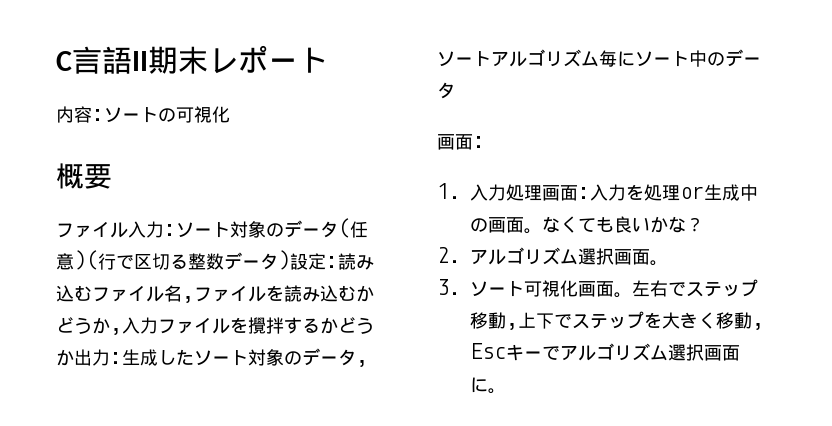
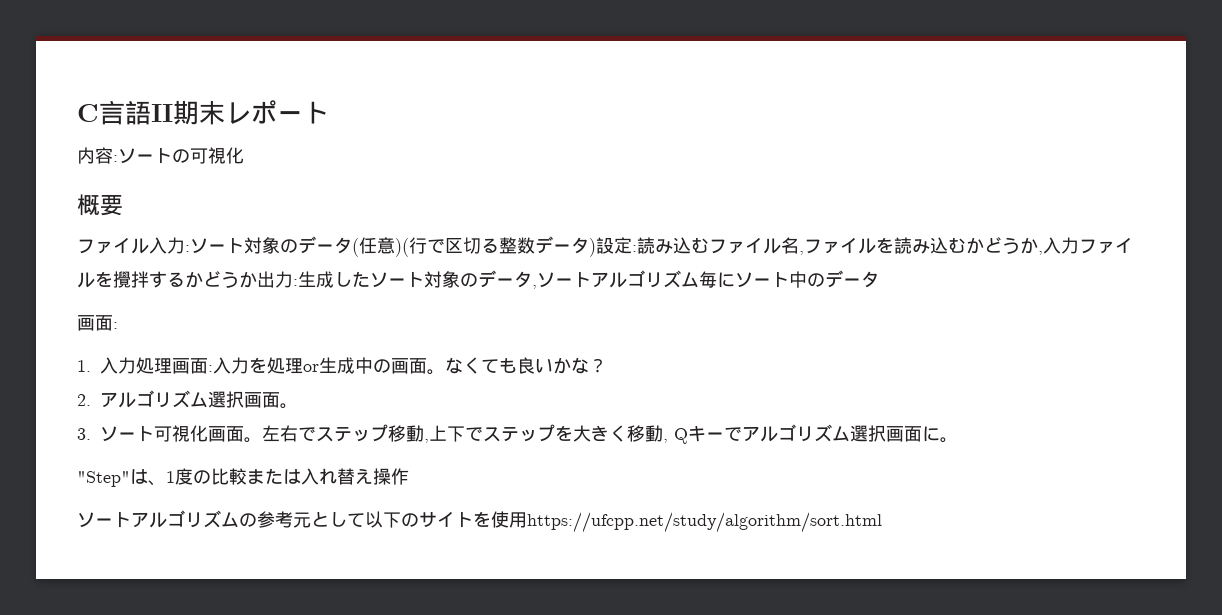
[470,343,506,359] Esc -> [674,428,688,444] Q
(506, 391) none -> [77,468,409,487] [77,510,882,533] // "Step"は、1度の比較または入れ替え操作 // ソートアルゴリズムの参考元として以下のサイトを使用https://ufcpp.net/study/algorithm/sort.html

